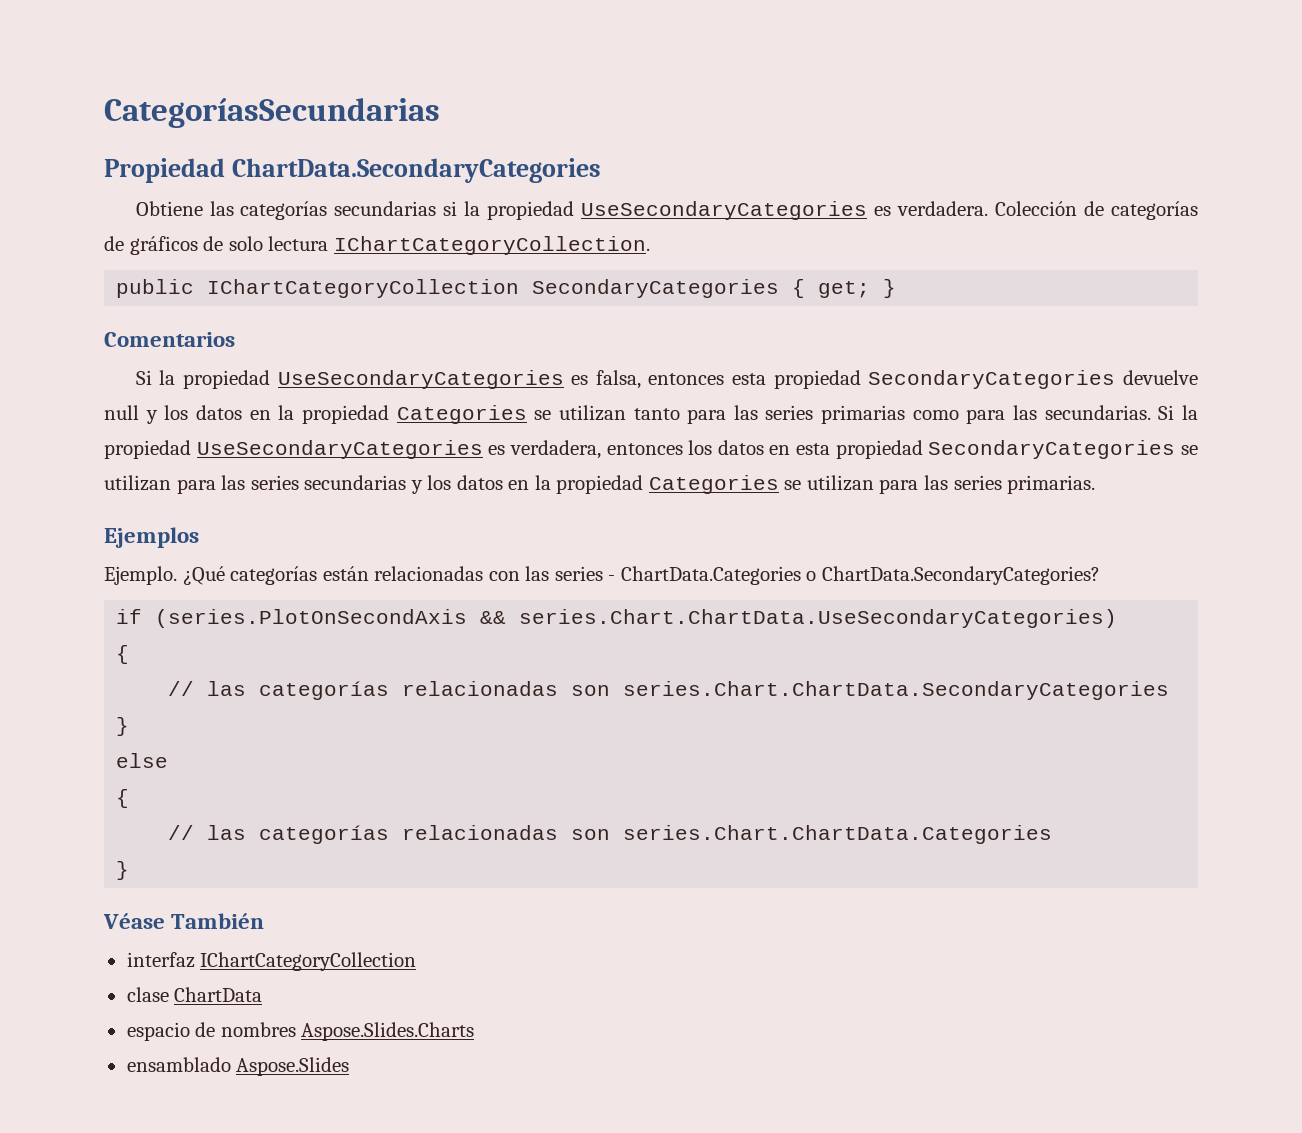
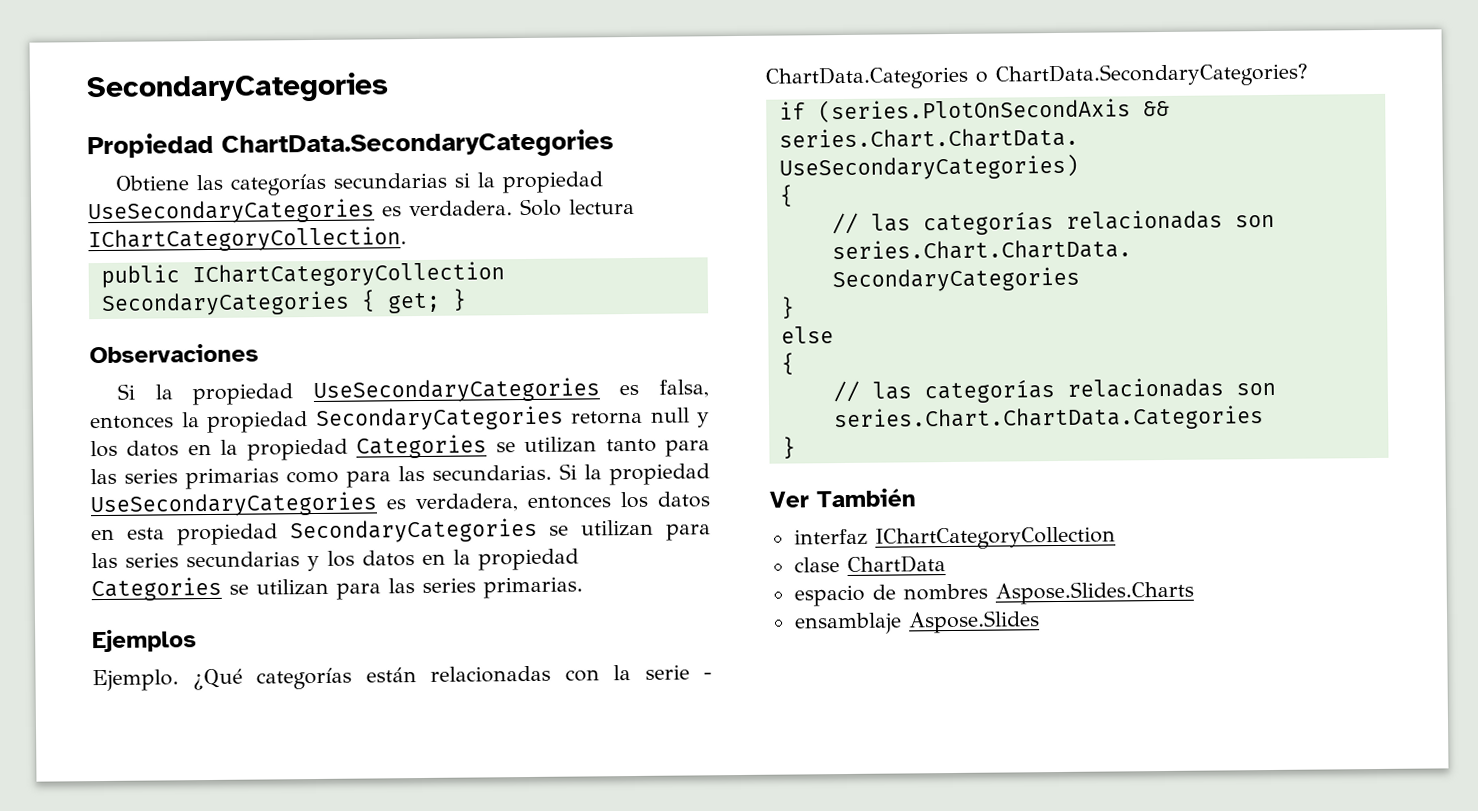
[104,98,440,128] CategoríasSecundarias -> [86,72,389,104] SecondaryCategories
[995,201,1198,220] [104,236,263,255] Colección de categorías de gráficos de solo -> [520,198,562,217] Solo
[104,332,235,347] Comentarios -> [89,343,259,364] Observaciones
[732,370,1199,389] esta propiedad SecondaryCategories devuelve -> [181,405,643,434] la propiedad SecondaryCategories retorna
[525,566,603,581] las series -> [613,664,690,681] la serie
[103,913,165,929] Véase -> [769,491,809,508] Ver
[126,1057,231,1072] ensamblado -> [793,612,902,635] ensamblaje

